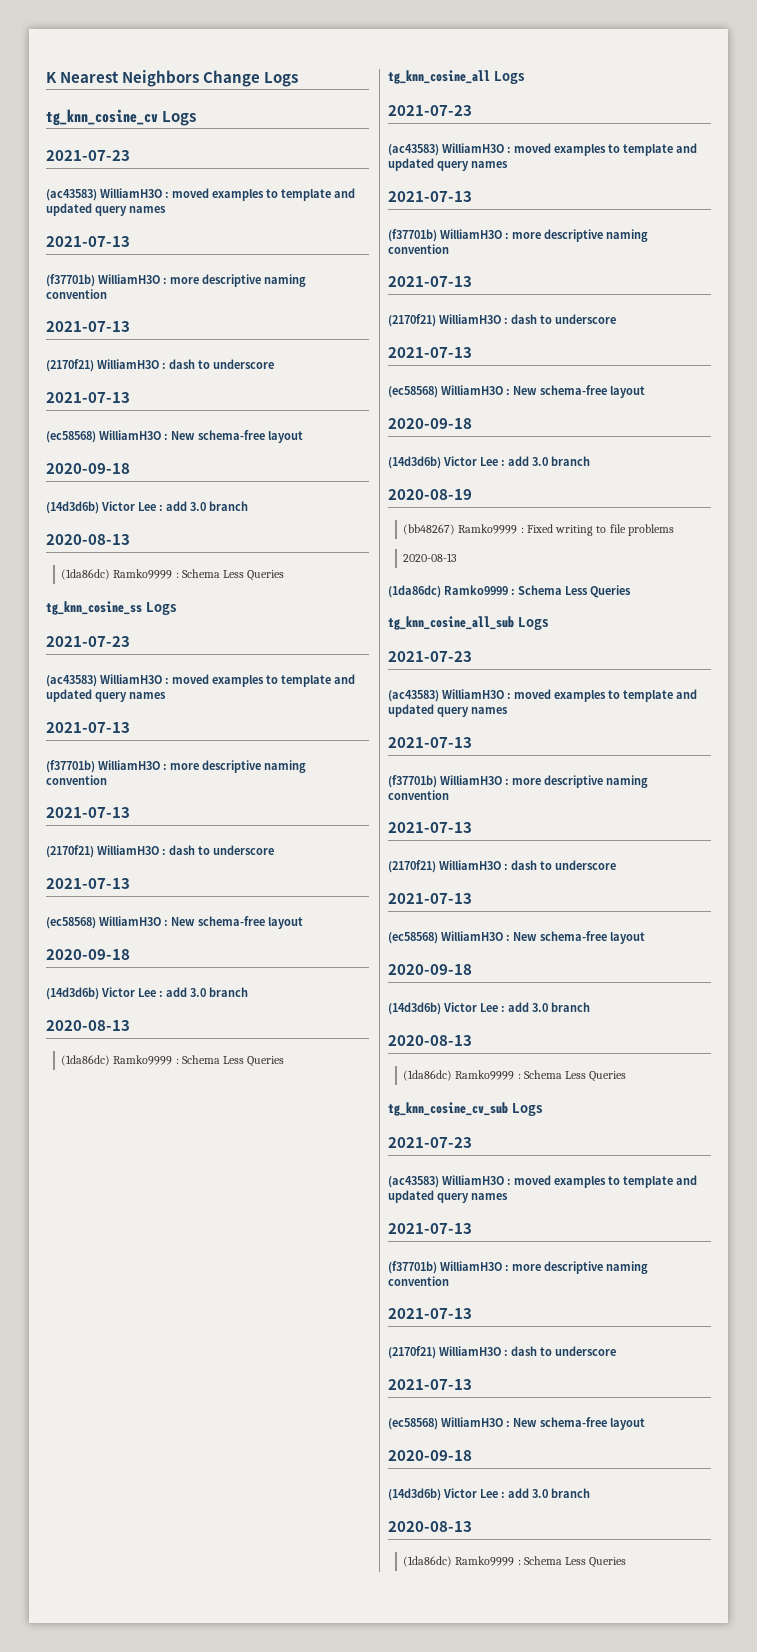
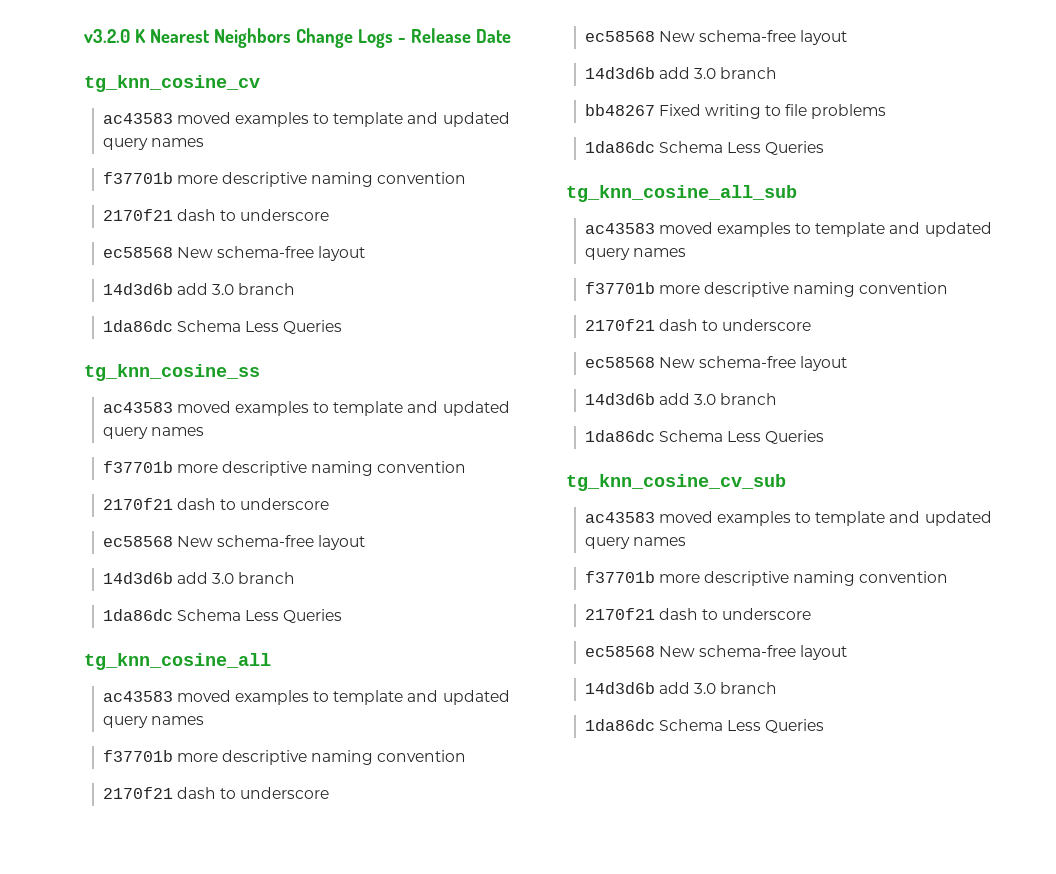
(46, 77) none -> [84,29,130,43] v3.2.0
[46,109,197,126] [46,150,130,161] [46,188,355,201] [46,203,166,216] [46,236,130,247] [46,274,306,287] [46,289,107,299] [46,321,130,332] [46,359,274,372] [46,392,130,403] [46,430,303,443] [46,463,130,474] [46,501,248,514] [46,534,130,545] [61,569,179,580] // tg_knn_cosine_cv Logs // 2021-07-23 // (ac43583) WilliamH3O : moved examples to template and updated query names // 2021-07-13 // (f37701b) WilliamH3O : more descriptive naming convention // 2021-07-13 // (2170f21) WilliamH3O : dash to underscore // 2021-07-13 // (ec58568) WilliamH3O : New schema-free layout // 2020-09-18 // (14d3d6b) Victor Lee : add 3.0 branch // 2020-08-13 // (1da86dc) Ramko9999 : -> [397,28,511,43] [84,75,260,92] [102,112,510,127] [102,138,204,150] [102,172,467,187] [102,209,330,221] [102,246,366,261] [102,283,296,295] [102,320,173,332] - Release Date // tg_knn_cosine_cv // ac43583 moved examples to template and updated query names // f37701b more descriptive naming convention // 2170f21 dash to underscore // ec58568 New schema-free layout // 14d3d6b add 3.0 branch // 1da86dc
[145,602,176,615] [46,636,130,647] [46,674,355,687] [46,689,166,702] [46,722,130,733] [46,760,306,773] [46,775,107,785] [46,807,130,818] [46,845,274,858] [46,878,130,889] [46,916,303,929] [46,949,130,960] [46,987,248,1000] [46,1020,130,1031] [61,1055,179,1066] Logs // 2021-07-23 // (ac43583) WilliamH3O : moved examples to template and updated query names // 2021-07-13 // (f37701b) WilliamH3O : more descriptive naming convention // 2021-07-13 // (2170f21) WilliamH3O : dash to underscore // 2021-07-13 // (ec58568) WilliamH3O : New schema-free layout // 2020-09-18 // (14d3d6b) Victor Lee : add 3.0 branch // 2020-08-13 // (1da86dc) Ramko9999 : -> [102,401,510,416] [102,427,204,439] [102,461,467,476] [102,498,330,510] [102,535,366,550] [102,572,296,584] [102,609,173,621] // ac43583 moved examples to template and updated query names // f37701b more descriptive naming convention // 2170f21 dash to underscore // ec58568 New schema-free layout // 14d3d6b add 3.0 branch // 1da86dc
[493,71,524,84] [388,105,472,116] [388,143,697,156] [388,158,508,171] [388,191,472,202] [388,229,648,242] [388,244,449,254] [388,276,472,287] [388,314,616,327] [388,347,472,358] [388,385,645,398] [388,418,472,429] [388,456,590,469] [388,489,472,500] [403,524,524,535] Logs // 2021-07-23 // (ac43583) WilliamH3O : moved examples to template and updated query names // 2021-07-13 // (f37701b) WilliamH3O : more descriptive naming convention // 2021-07-13 // (2170f21) WilliamH3O : dash to underscore // 2021-07-13 // (ec58568) WilliamH3O : New schema-free layout // 2020-09-18 // (14d3d6b) Victor Lee : add 3.0 branch // 2020-08-19 // (bb48267) Ramko9999 : -> [102,690,510,705] [102,716,204,728] [102,750,467,765] [102,787,330,799] [584,30,848,45] [584,67,778,79] [584,104,655,116] // ac43583 moved examples to template and updated query names // f37701b more descriptive naming convention // 2170f21 dash to underscore // ec58568 New schema-free layout // 14d3d6b add 3.0 branch // bb48267
[403,553,458,562] [388,585,515,598] 2020-08-13 // (1da86dc) Ramko9999 : -> [584,141,655,153] 1da86dc
[517,617,548,630] [388,651,472,662] [388,689,697,702] [388,704,508,717] [388,737,472,748] [388,775,648,788] [388,790,449,800] [388,822,472,833] [388,860,616,873] [388,893,472,904] [388,931,645,944] [388,964,472,975] [388,1002,590,1015] [388,1035,472,1046] [403,1070,521,1081] Logs // 2021-07-23 // (ac43583) WilliamH3O : moved examples to template and updated query names // 2021-07-13 // (f37701b) WilliamH3O : more descriptive naming convention // 2021-07-13 // (2170f21) WilliamH3O : dash to underscore // 2021-07-13 // (ec58568) WilliamH3O : New schema-free layout // 2020-09-18 // (14d3d6b) Victor Lee : add 3.0 branch // 2020-08-13 // (1da86dc) Ramko9999 : -> [584,222,992,237] [584,248,686,260] [584,282,949,297] [584,319,812,331] [584,356,848,371] [584,393,778,405] [584,430,655,442] // ac43583 moved examples to template and updated query names // f37701b more descriptive naming convention // 2170f21 dash to underscore // ec58568 New schema-free layout // 14d3d6b add 3.0 branch // 1da86dc
[511,1103,542,1116] [388,1137,472,1148] [388,1175,697,1188] [388,1190,508,1203] [388,1223,472,1234] [388,1261,648,1274] [388,1276,449,1286] [388,1308,472,1319] [388,1346,616,1359] [388,1379,472,1390] [388,1417,645,1430] [388,1450,472,1461] [388,1488,590,1501] [388,1521,472,1532] [403,1556,521,1567] Logs // 2021-07-23 // (ac43583) WilliamH3O : moved examples to template and updated query names // 2021-07-13 // (f37701b) WilliamH3O : more descriptive naming convention // 2021-07-13 // (2170f21) WilliamH3O : dash to underscore // 2021-07-13 // (ec58568) WilliamH3O : New schema-free layout // 2020-09-18 // (14d3d6b) Victor Lee : add 3.0 branch // 2020-08-13 // (1da86dc) Ramko9999 : -> [584,511,992,526] [584,537,686,549] [584,571,949,586] [584,608,812,620] [584,645,848,660] [584,682,778,694] [584,719,655,731] // ac43583 moved examples to template and updated query names // f37701b more descriptive naming convention // 2170f21 dash to underscore // ec58568 New schema-free layout // 14d3d6b add 3.0 branch // 1da86dc

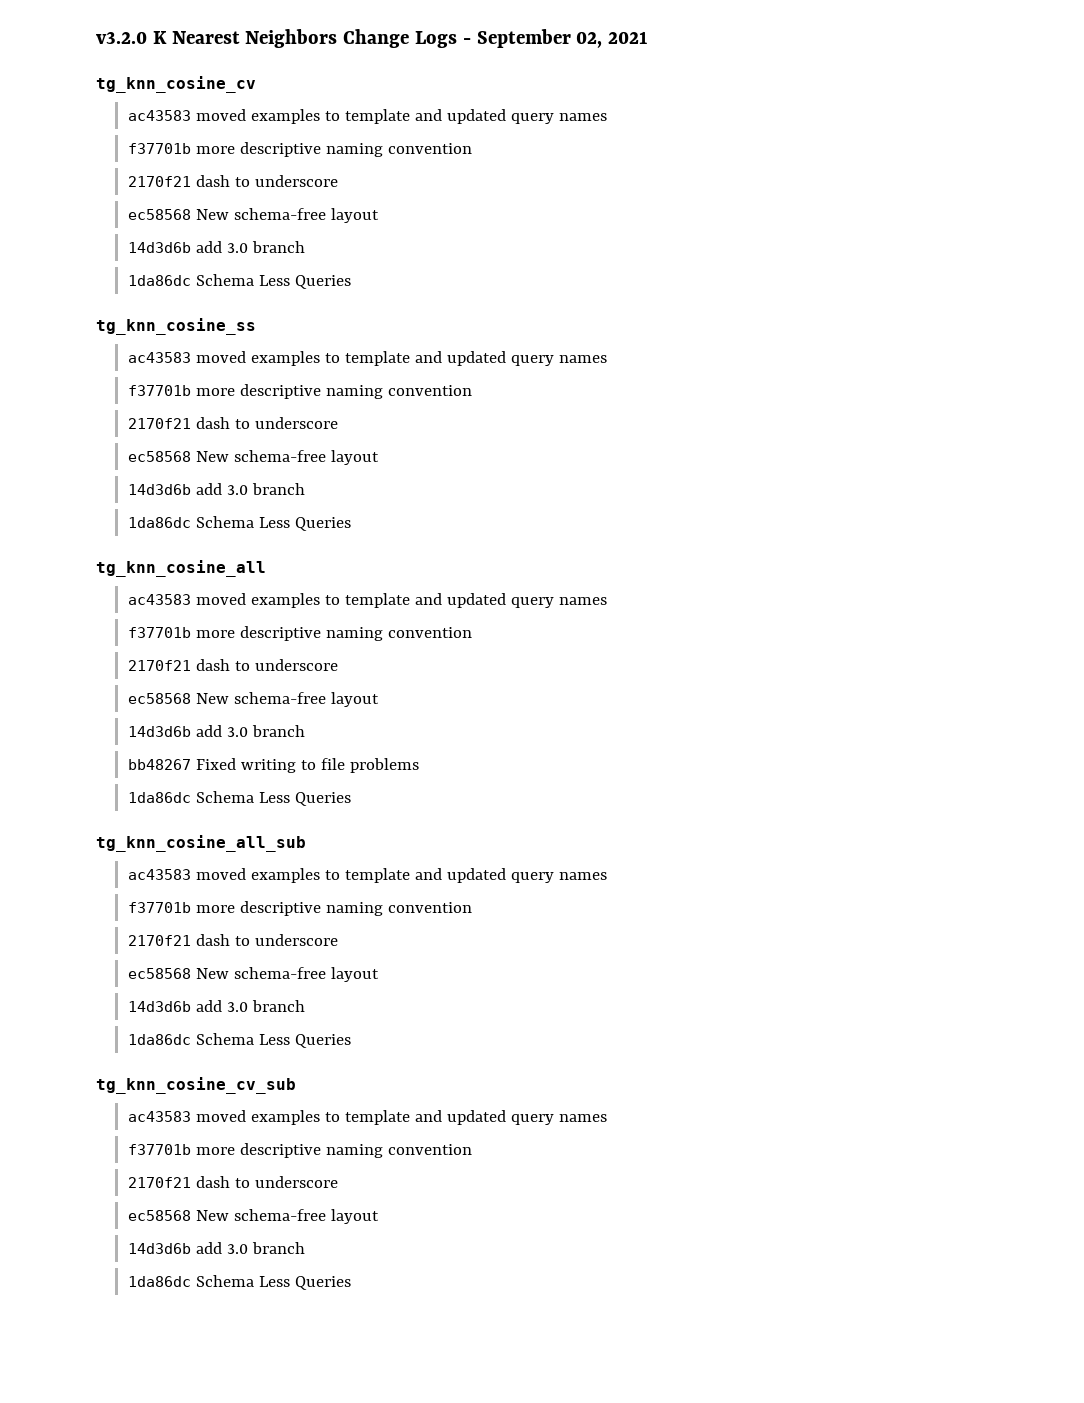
[410,28,511,43] Release Date -> [476,29,649,48] September 02, 2021

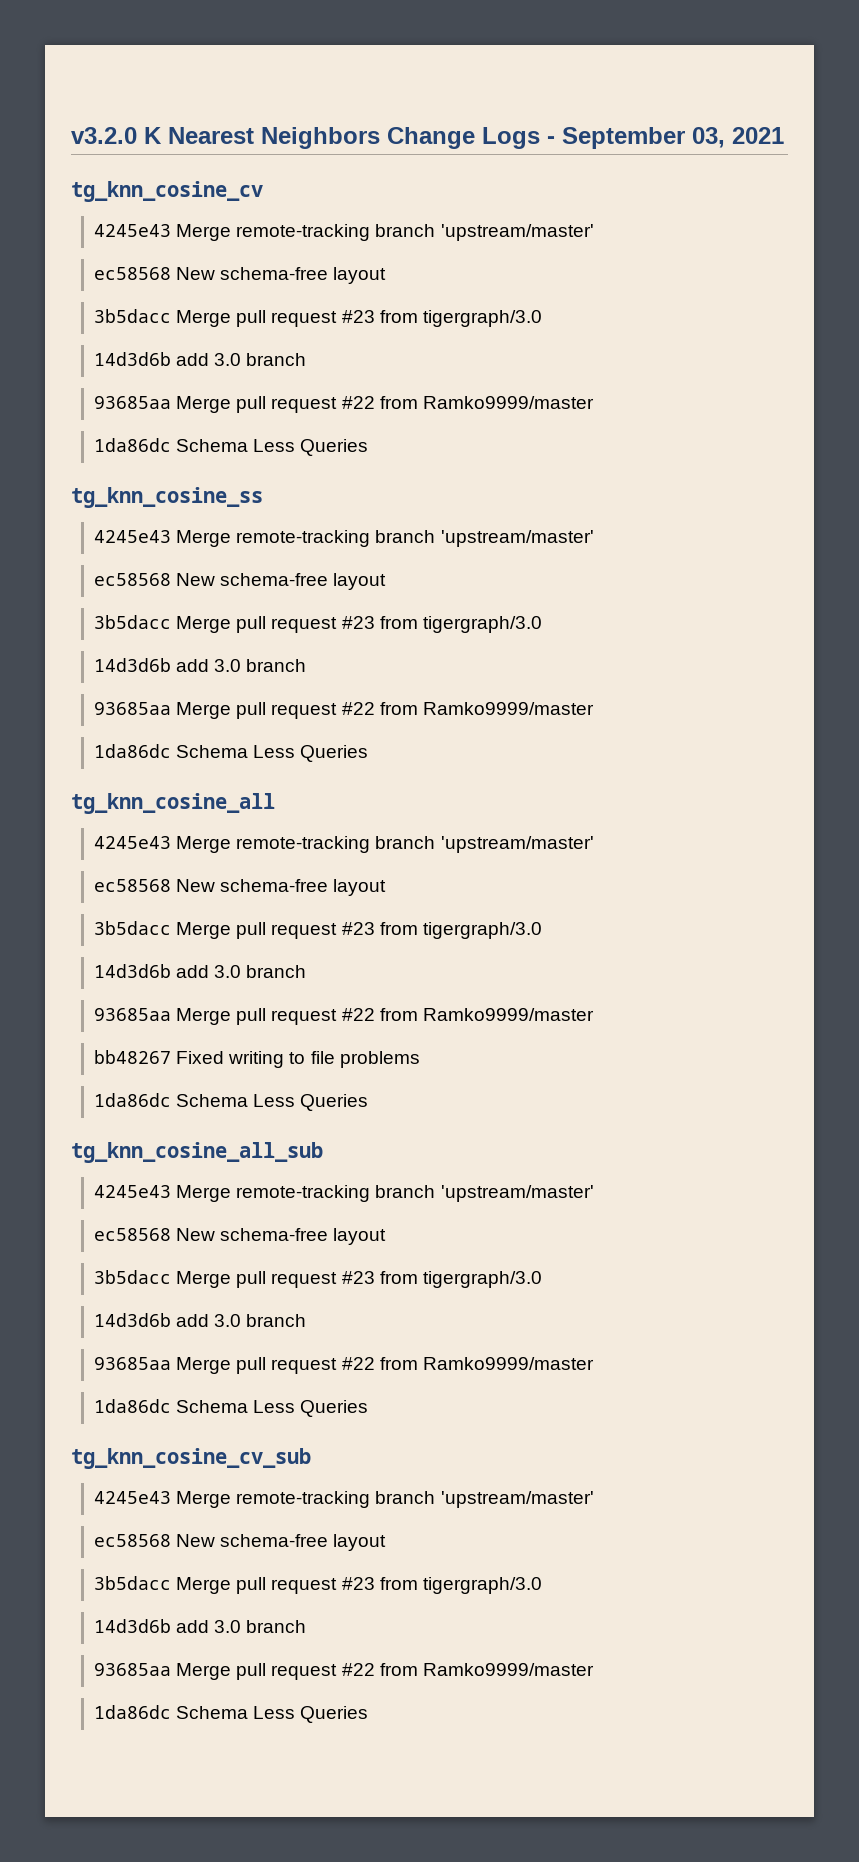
[576,31,603,48] 02, -> [692,127,725,148] 03,
[128,109,608,124] [128,142,473,157] [128,175,339,187] [128,208,380,223] [128,241,306,253] ac43583 moved examples to template and updated query names // f37701b more descriptive naming convention // 2170f21 dash to underscore // ec58568 New schema-free layout // 14d3d6b add 3.0 branch -> [93,224,594,241] [93,267,387,284] [93,309,542,327] [93,352,307,366] [93,396,594,413] 4245e43 Merge remote-tracking branch 'upstream/master' // ec58568 New schema-free layout // 3b5dacc Merge pull request #23 from tigergraph/3.0 // 14d3d6b add 3.0 branch // 93685aa Merge pull request #22 from Ramko9999/master
[128,351,608,366] [128,384,473,399] [128,417,339,429] [128,450,380,465] [128,483,306,495] ac43583 moved examples to template and updated query names // f37701b more descriptive naming convention // 2170f21 dash to underscore // ec58568 New schema-free layout // 14d3d6b add 3.0 branch -> [93,530,594,547] [93,573,387,590] [93,615,542,633] [93,658,307,672] [93,702,594,719] 4245e43 Merge remote-tracking branch 'upstream/master' // ec58568 New schema-free layout // 3b5dacc Merge pull request #23 from tigergraph/3.0 // 14d3d6b add 3.0 branch // 93685aa Merge pull request #22 from Ramko9999/master
[128,593,608,608] [128,626,473,641] [128,659,339,671] [128,692,380,707] [128,725,306,737] ac43583 moved examples to template and updated query names // f37701b more descriptive naming convention // 2170f21 dash to underscore // ec58568 New schema-free layout // 14d3d6b add 3.0 branch -> [93,836,594,853] [93,879,387,896] [93,921,542,939] [93,964,307,978] [93,1008,594,1025] 4245e43 Merge remote-tracking branch 'upstream/master' // ec58568 New schema-free layout // 3b5dacc Merge pull request #23 from tigergraph/3.0 // 14d3d6b add 3.0 branch // 93685aa Merge pull request #22 from Ramko9999/master
[128,868,608,883] [128,901,473,916] [128,934,339,946] [128,967,380,982] [128,1000,306,1012] ac43583 moved examples to template and updated query names // f37701b more descriptive naming convention // 2170f21 dash to underscore // ec58568 New schema-free layout // 14d3d6b add 3.0 branch -> [93,1185,594,1202] [93,1228,387,1245] [93,1270,542,1288] [93,1313,307,1327] [93,1357,594,1374] 4245e43 Merge remote-tracking branch 'upstream/master' // ec58568 New schema-free layout // 3b5dacc Merge pull request #23 from tigergraph/3.0 // 14d3d6b add 3.0 branch // 93685aa Merge pull request #22 from Ramko9999/master
[128,1110,608,1125] [128,1143,473,1158] [128,1176,339,1188] [128,1209,380,1224] [128,1242,306,1254] ac43583 moved examples to template and updated query names // f37701b more descriptive naming convention // 2170f21 dash to underscore // ec58568 New schema-free layout // 14d3d6b add 3.0 branch -> [93,1491,594,1508] [93,1534,387,1551] [93,1576,542,1594] [93,1619,307,1633] [93,1663,594,1680] 4245e43 Merge remote-tracking branch 'upstream/master' // ec58568 New schema-free layout // 3b5dacc Merge pull request #23 from tigergraph/3.0 // 14d3d6b add 3.0 branch // 93685aa Merge pull request #22 from Ramko9999/master

